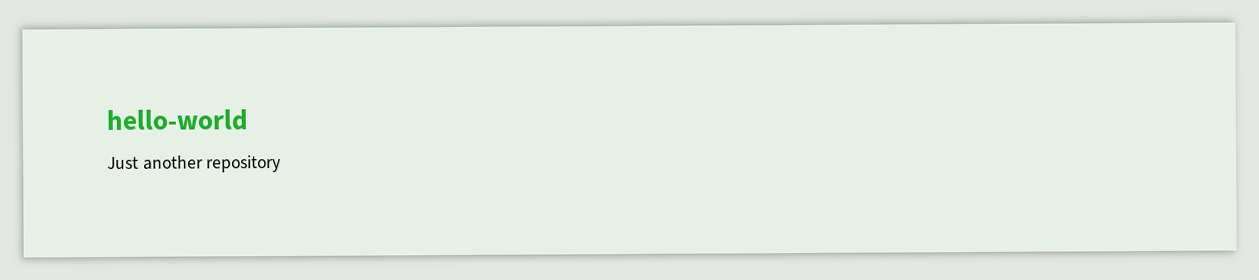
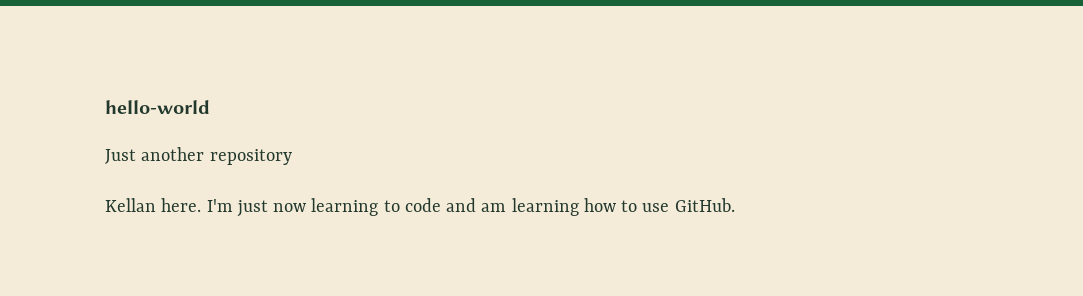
(282, 164) none -> [105,198,735,217] // Kellan here. I'm just now learning to code and am learning how to use GitHub.

